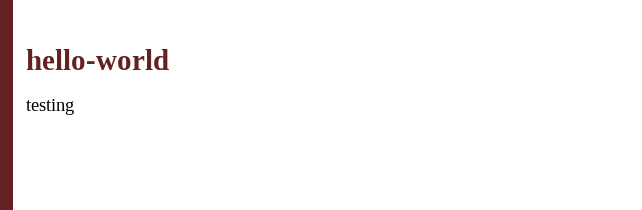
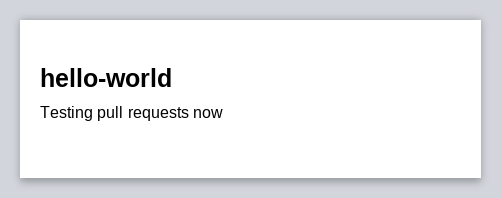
[26,99,74,115] testing -> [40,106,223,121] Testing pull requests now

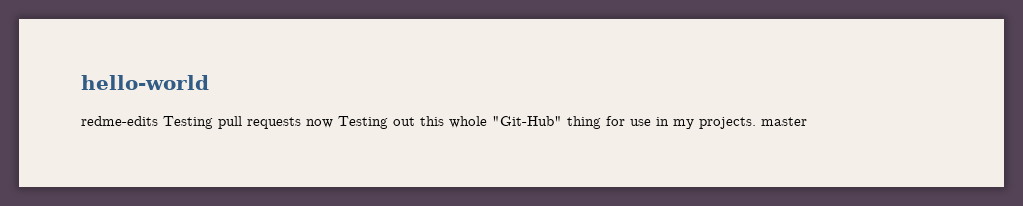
(172, 77) none -> [81,116,158,126] redme-edits
(223, 113) none -> [338,116,807,129] Testing out this whole "Git-Hub" thing for use in my projects. master

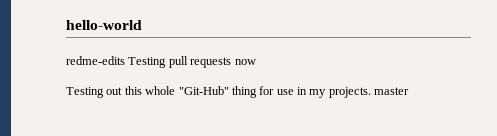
(333, 123) none -> (256, 62) //

